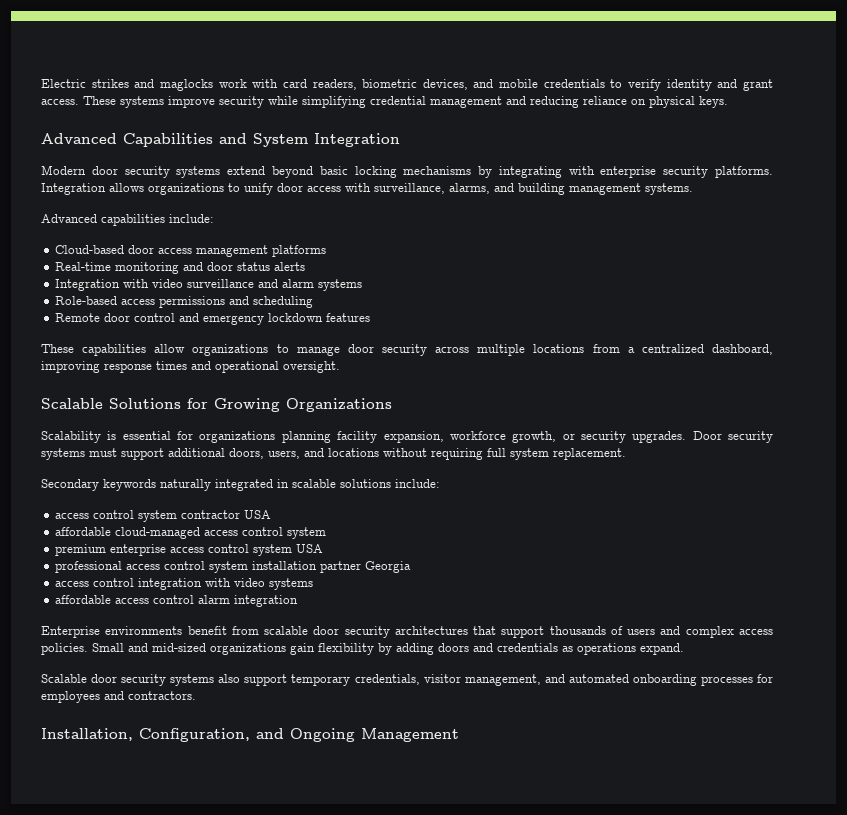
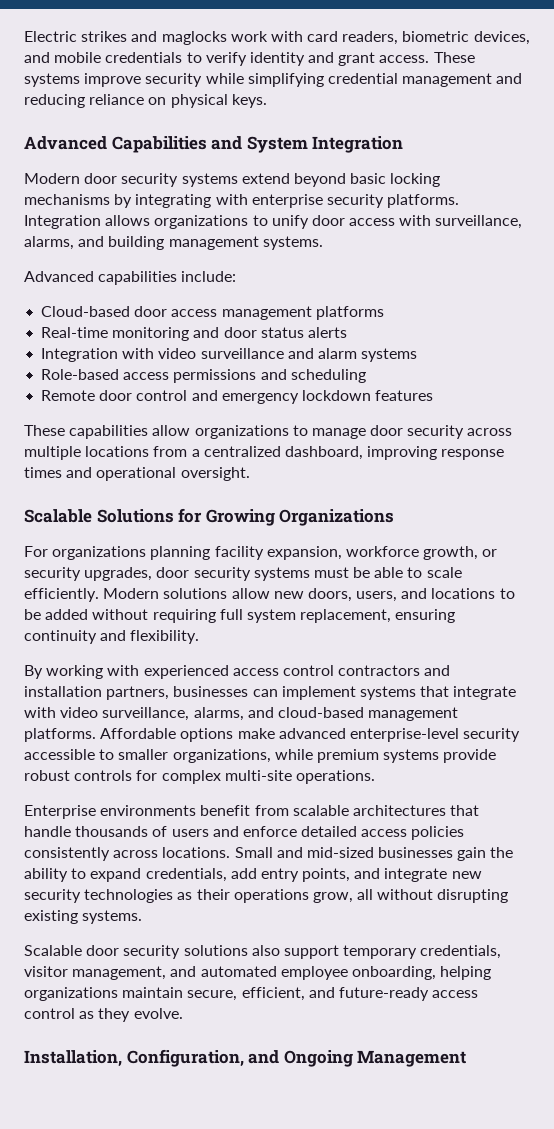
[41,431,194,443] Scalability is essential for -> [24,546,48,557] For
[632,431,722,443] upgrades. Door -> [84,567,190,581] upgrades, door
[121,448,225,460] support additional -> [353,567,462,578] [24,588,304,602] be able to scale efficiently. Modern solutions allow new
(379, 452) none -> [499,588,515,599] [24,609,89,620] to be added
[553,448,626,460] [41,479,440,491] [55,510,272,522] [55,527,327,539] [55,544,324,556] [55,561,412,573] [55,578,314,590] [55,595,299,607] replacement. // Secondary keywords naturally integrated in scalable solutions include: // access control system contractor USA // affordable cloud-managed access control system // premium enterprise access control system USA // professional access control system installation partner Georgia // access control integration with video systems // affordable access control alarm integration -> [300,609,456,623] [24,630,200,644] [24,665,451,679] [24,686,517,700] [24,707,459,721] [24,728,521,742] [24,749,497,763] [24,770,375,784] replacement, ensuring continuity and flexibility. // By working with experienced access control contractors and installation partners, businesses can implement systems that integrate with video surveillance, alarms, and cloud-based management platforms. Affordable options make advanced enterprise-level security accessible to smaller organizations, while premium systems provide robust controls for complex multi-site operations.
[313,626,390,638] door security -> (349, 810) none
[501,626,545,638] support -> [24,826,71,837] handle
[685,626,773,638] [41,643,684,655] complex access policies. Small and mid-sized organizations gain flexibility by adding doors and credentials as operations expand. -> [242,826,465,840] [24,847,514,861] [24,868,482,882] [24,889,509,903] [24,910,143,924] enforce detailed access policies consistently across locations. Small and mid-sized businesses gain the ability to expand credentials, add entry points, and integrate new security technologies as their operations grow, all without disrupting existing systems.
[170,674,215,686] systems -> [183,945,248,956] solutions
[632,674,773,686] [41,691,196,703] onboarding processes for employees and contractors. -> [280,966,492,980] [24,987,479,1001] [24,1008,183,1022] employee onboarding, helping organizations maintain secure, efficient, and future-ready access control as they evolve.

